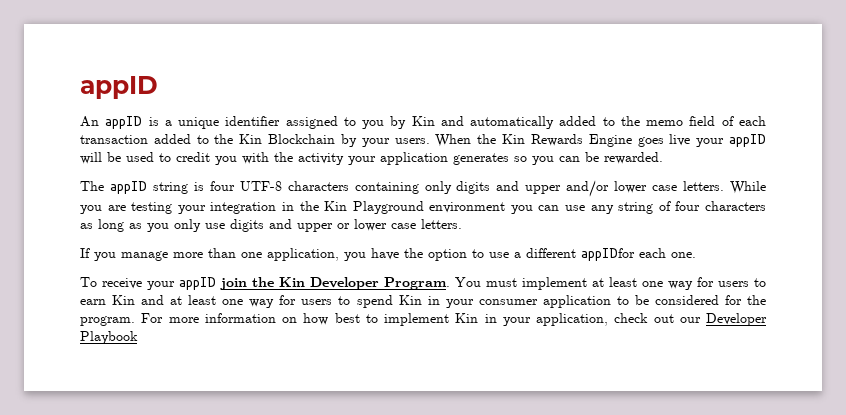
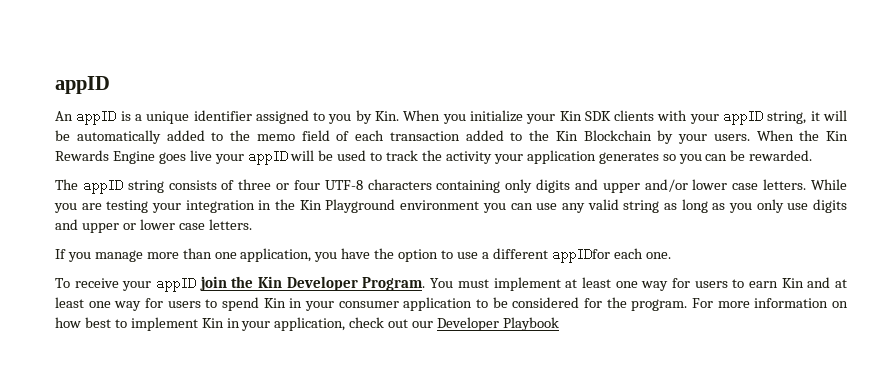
[411,116,464,126] Kin and -> [375,110,848,125] [55,130,70,141] Kin. When you initialize your Kin SDK clients with your appID string, it will be
[176,152,269,165] credit you with -> [386,150,419,161] track
[193,182,204,191] is -> [168,179,290,190] consists of three or
[618,201,766,214] string of four characters -> [587,199,660,213] valid string

